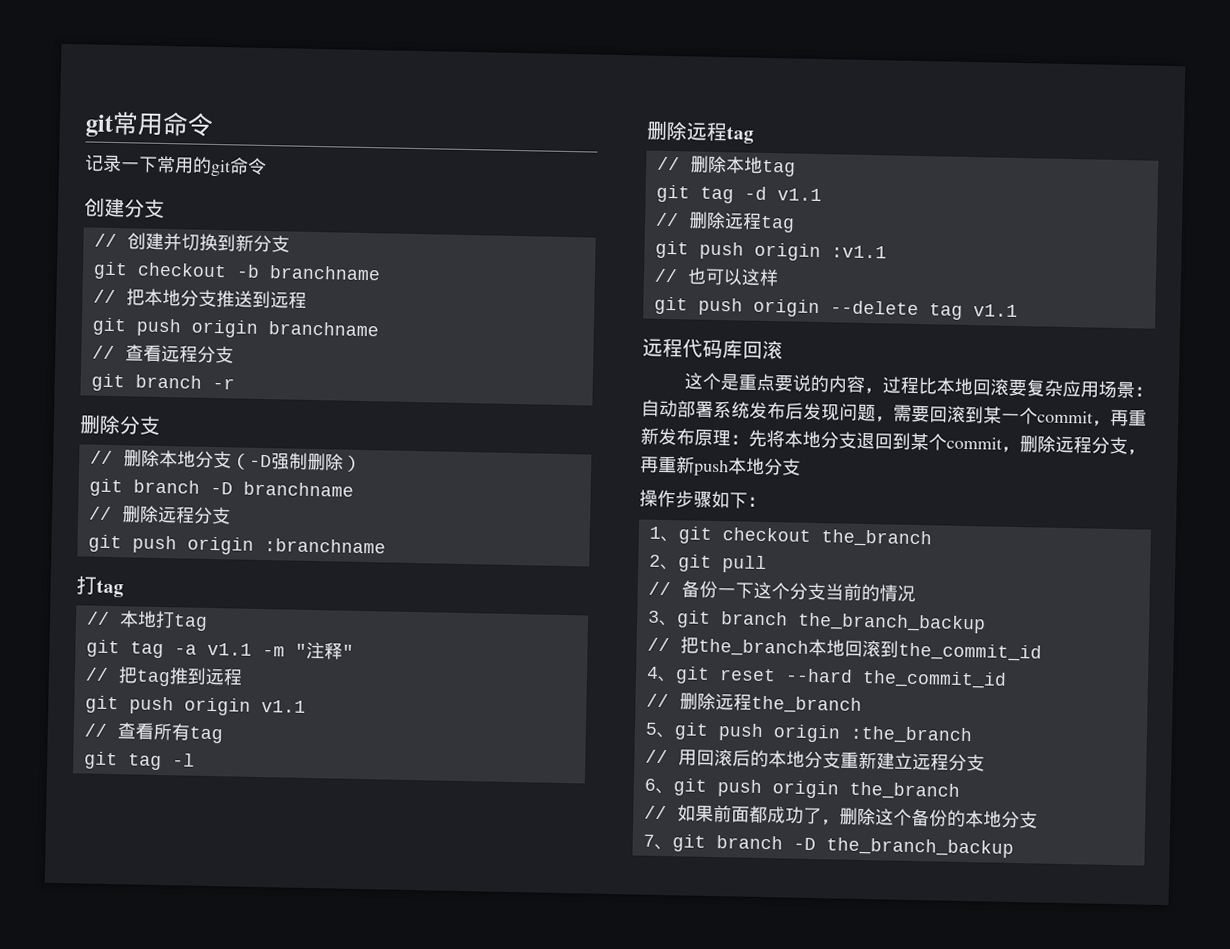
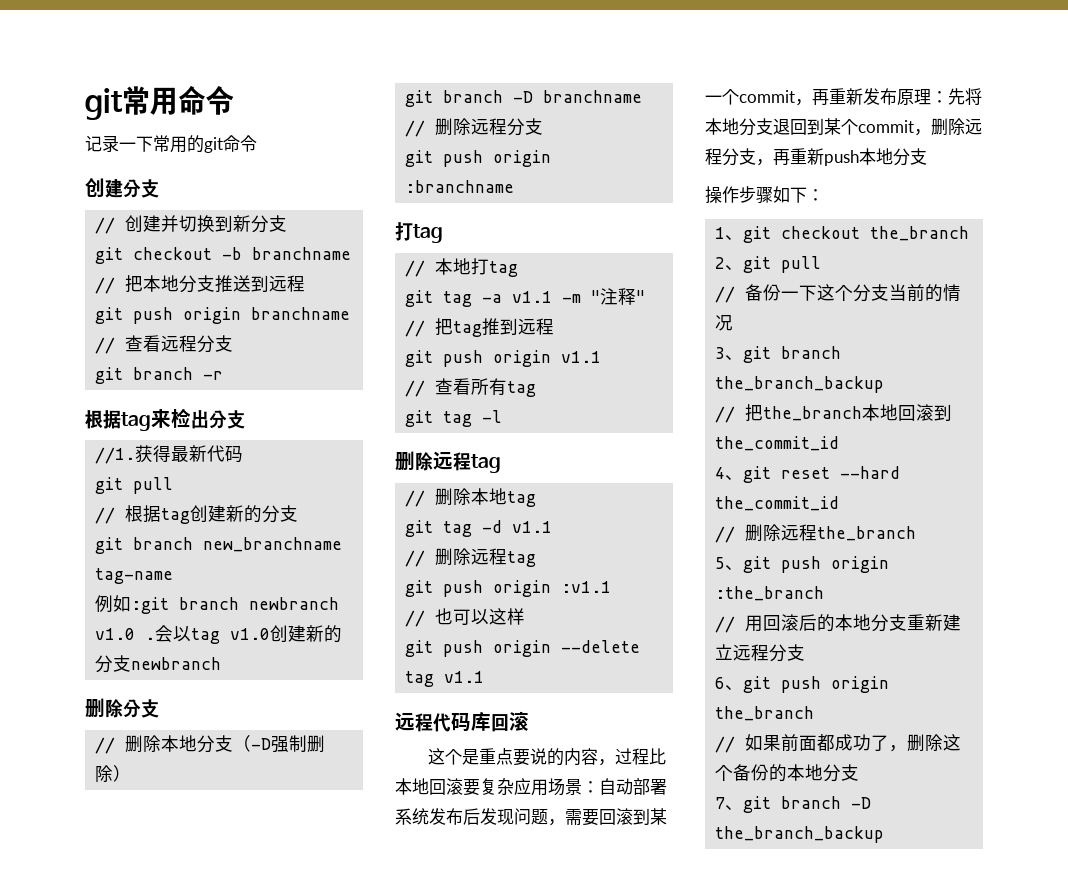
(235, 383) none -> [85,408,245,431] [95,445,244,464] [95,477,174,494] [95,505,299,524] [95,537,343,554] [95,568,174,584] [95,595,340,614] [95,625,343,644] [95,655,222,673] // 根据tag来检出分支 // //1.获得最新代码 // git pull // // 根据tag创建新的分支 // git branch new_branchname tag-name // 例如:git branch newbranch v1.0 .会以tag v1.0创建新的分支newbranch

